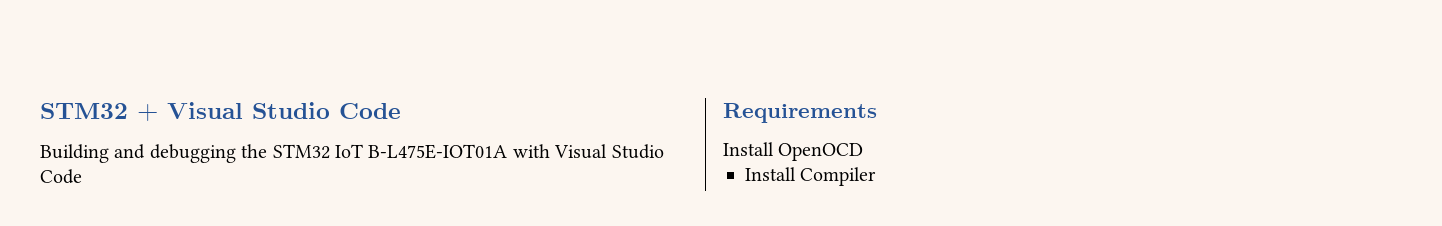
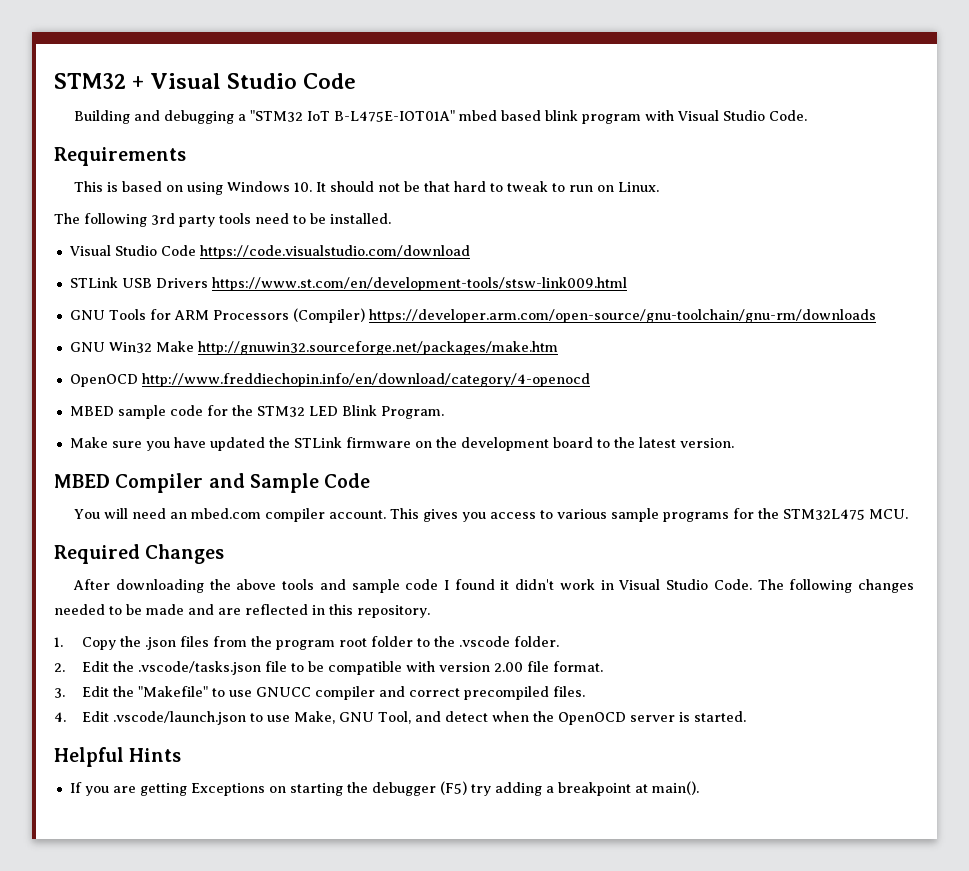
[241,144,508,159] the STM32 IoT B-L475E-IOT01A -> [238,110,642,124] a "STM32 IoT B-L475E-IOT01A" mbed based blink program
[40,169,82,184] Code -> [769,110,808,121] Code.
[723,142,864,161] [745,167,877,186] Install OpenOCD // Install Compiler -> [74,181,660,195] [54,213,391,227] [68,245,470,259] [69,277,627,291] [69,308,876,323] [69,341,558,355] [69,373,590,387] [69,405,444,419] [69,437,734,451] [54,473,371,493] [74,508,909,522] [54,544,225,564] [73,579,915,593] [54,604,430,618] [54,636,560,650] [54,661,604,675] [54,686,586,700] [54,711,747,725] [54,747,182,767] [69,781,699,796] This is based on using Windows 10. It should not be that hard to tweak to run on Linux. // The following 3rd party tools need to be installed. // Visual Studio Code https://code.visualstudio.com/download // STLink USB Drivers https://www.st.com/en/development-tools/stsw-link009.html // GNU Tools for ARM Processors (Compiler) https://developer.arm.com/open-source/gnu-toolchain/gnu-rm/downloads // GNU Win32 Make http://gnuwin32.sourceforge.net/packages/make.htm // OpenOCD http://www.freddiechopin.info/en/download/category/4-openocd // MBED sample code for the STM32 LED Blink Program. // Make sure you have updated the STLink firmware on the development board to the latest version. // MBED Compiler and Sample Code // You will need an mbed.com compiler account. This gives you access to various sample programs for the STM32L475 MCU. // Required Changes // After downloading the above tools and sample code I found it didn't work in Visual Studio Code. The following changes needed to be made and are reflected in this repository. // 1. Copy the .json files from the program root folder to the .vscode folder. // 2. Edit the .vscode/tasks.json file to be compatible with version 2.00 file format. // 3. Edit the "Makefile" to use GNUCC compiler and correct precompiled files. // 4. Edit .vscode/launch.json to use Make, GNU Tool, and detect when the OpenOCD server is started. // Helpful Hints // If you are getting Exceptions on starting the debugger (F5) try adding a breakpoint at main().

